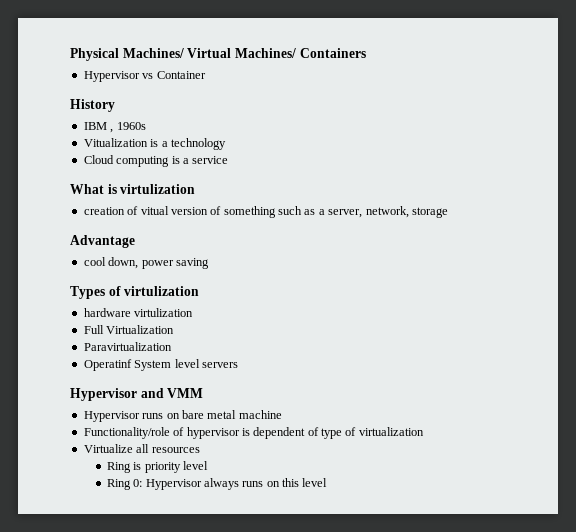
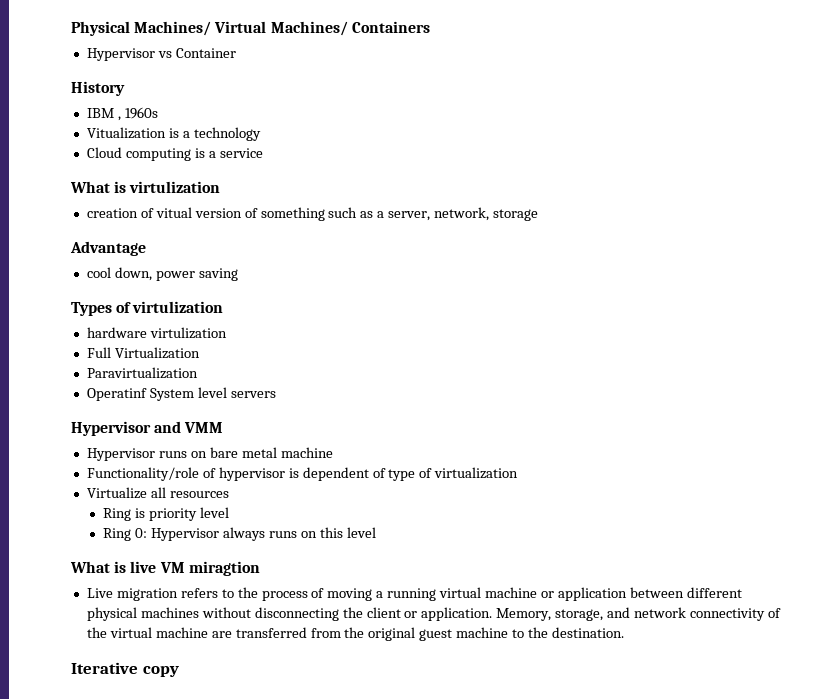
(328, 482) none -> [70,561,260,576] [86,587,742,601] [86,607,781,621] [86,627,624,641] [71,662,179,677] // What is live VM miragtion // Live migration refers to the process of moving a running virtual machine or application between different physical machines without disconnecting the client or application. Memory, storage, and network connectivity of the virtual machine are transferred from the original guest machine to the destination. // Iterative copy

